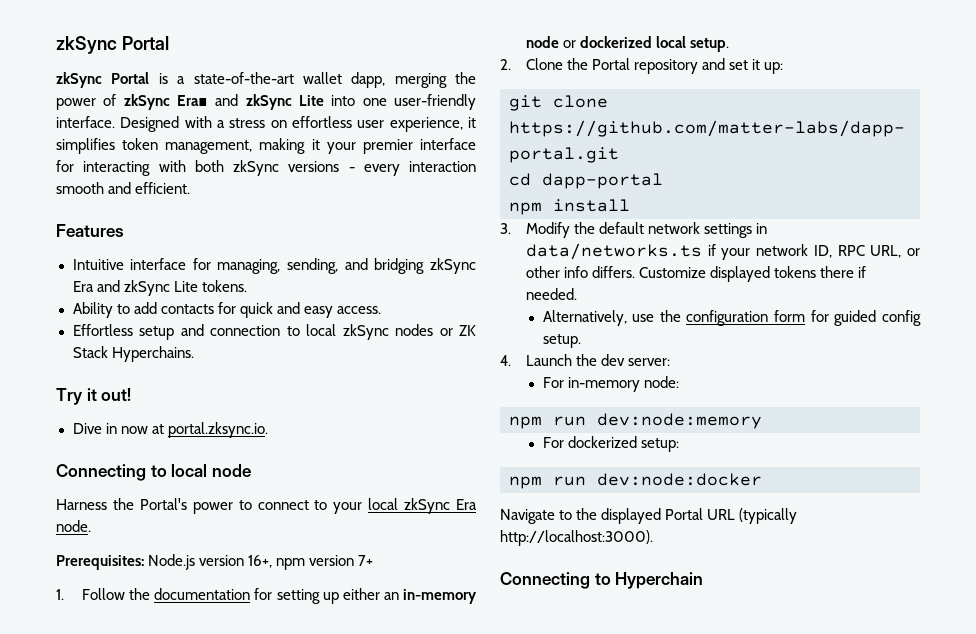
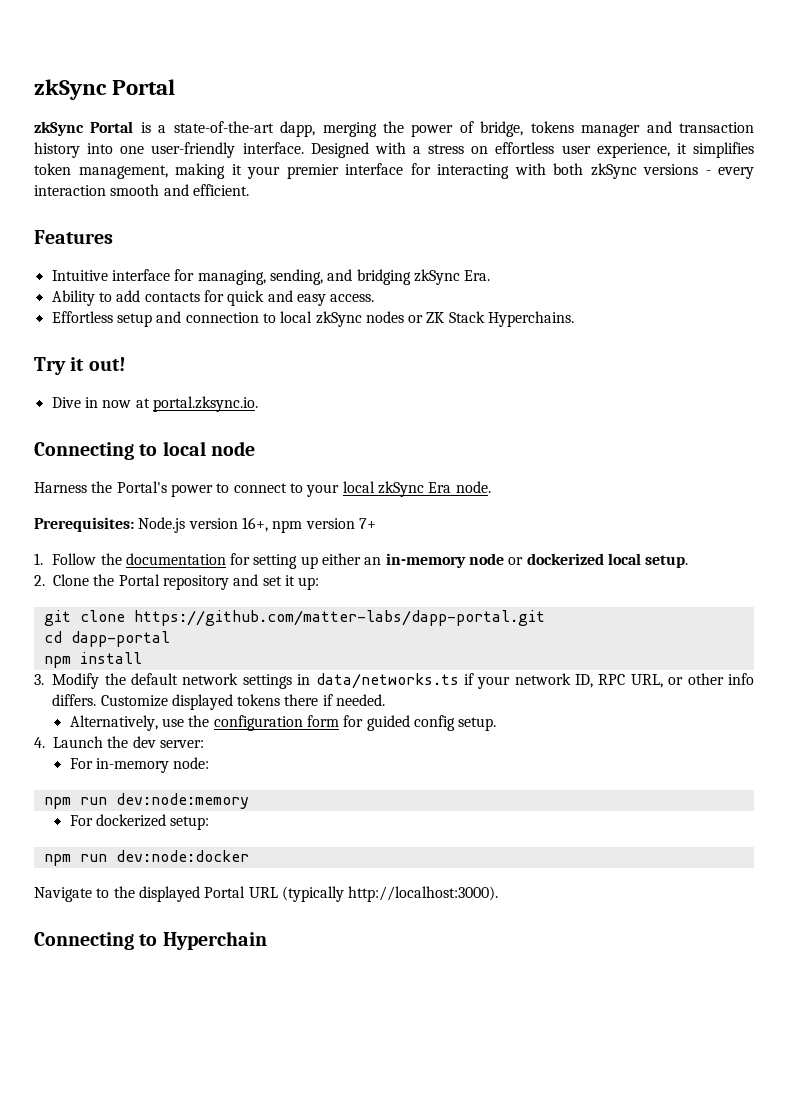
[302,72,342,84] wallet -> (274, 127) none
[123,94,324,110] zkSync Era∎ and zkSync Lite -> [480,121,755,137] [34,142,80,158] bridge, tokens manager and transaction history
[72,280,247,296] Era and zkSync Lite tokens. -> [464,270,491,281] Era.

